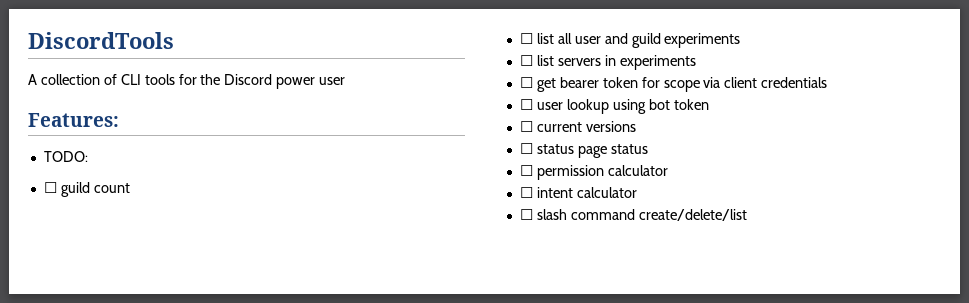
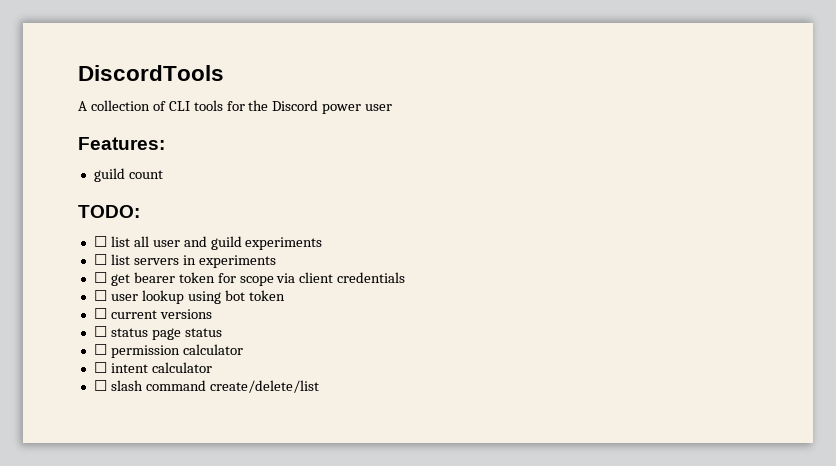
[43,151,88,162] [43,182,57,193] TODO: // ☐ -> (165, 143) none
(130, 188) none -> [78,205,140,218] // TODO:

